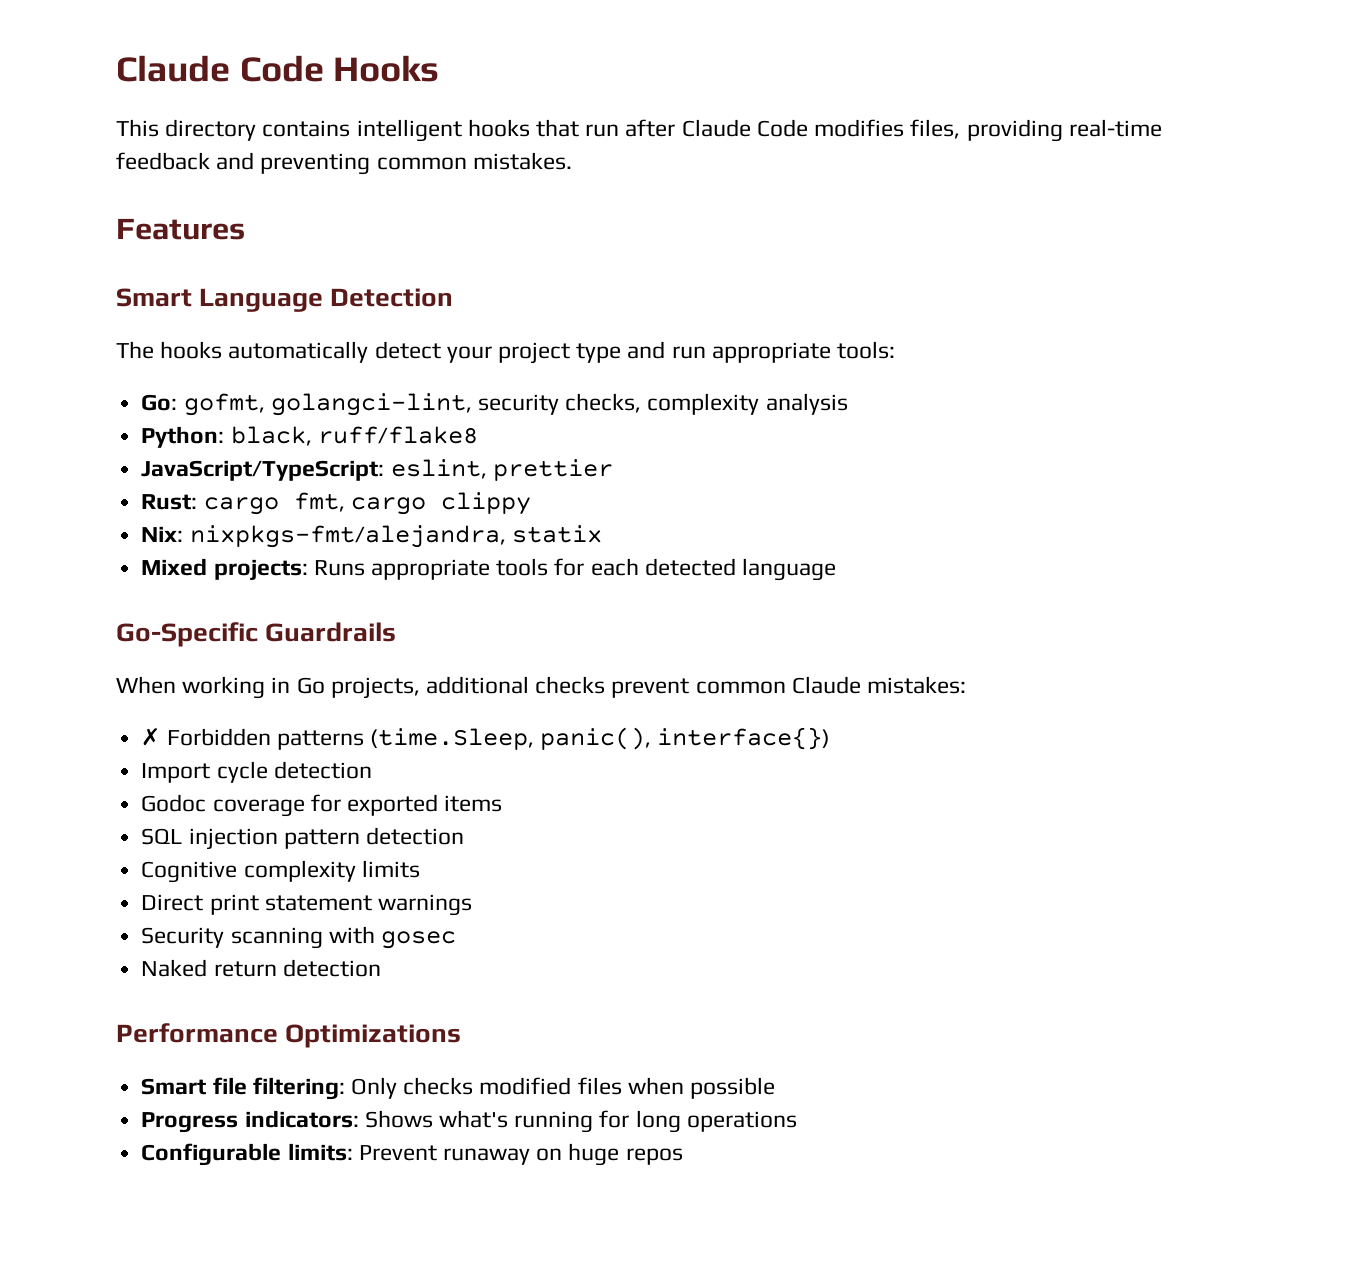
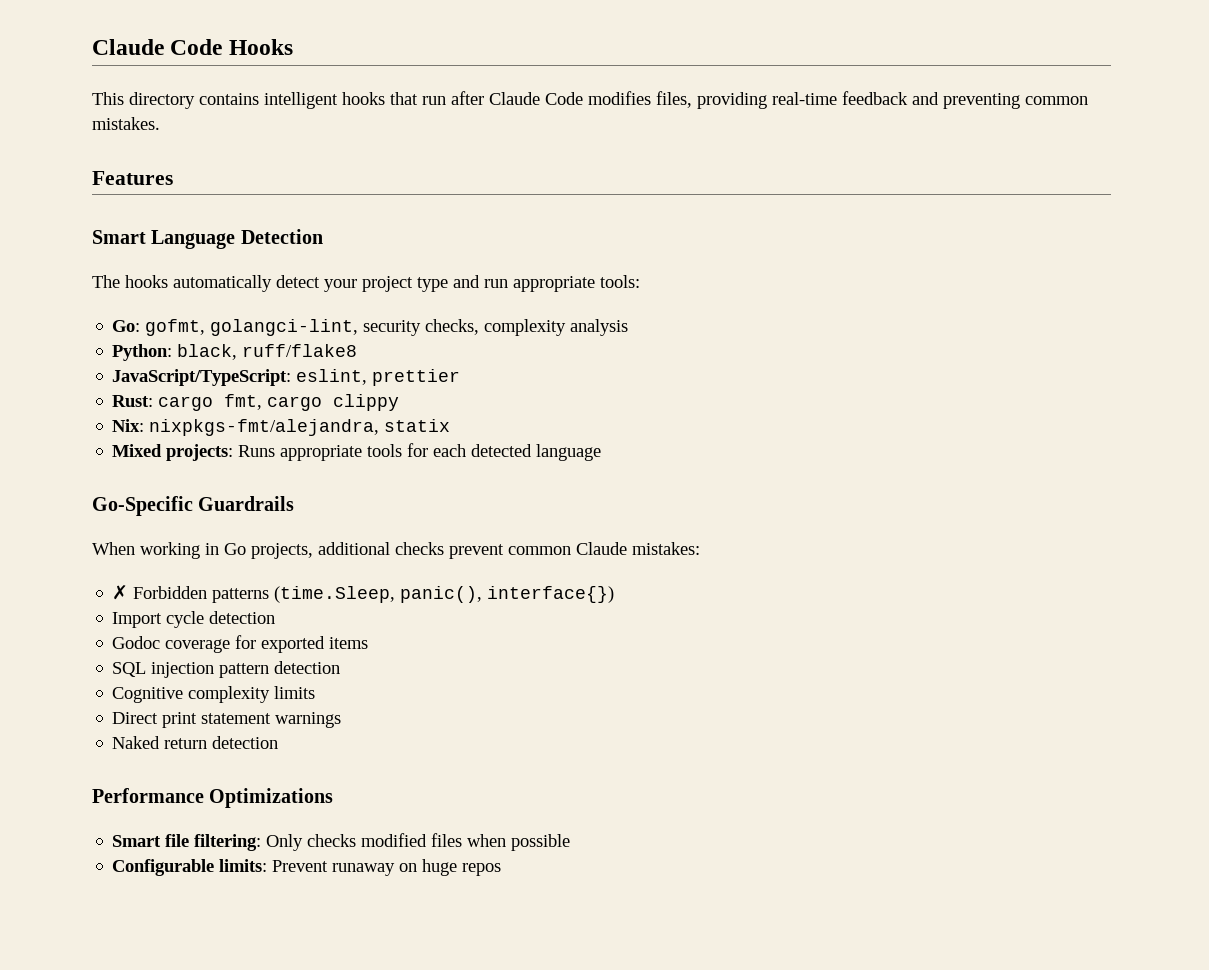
[141,926,456,949] // Security scanning with gosec -> (342, 720) none
[141,1110,797,1133] // Progress indicators: Shows what's running for long operations -> (571, 842) none

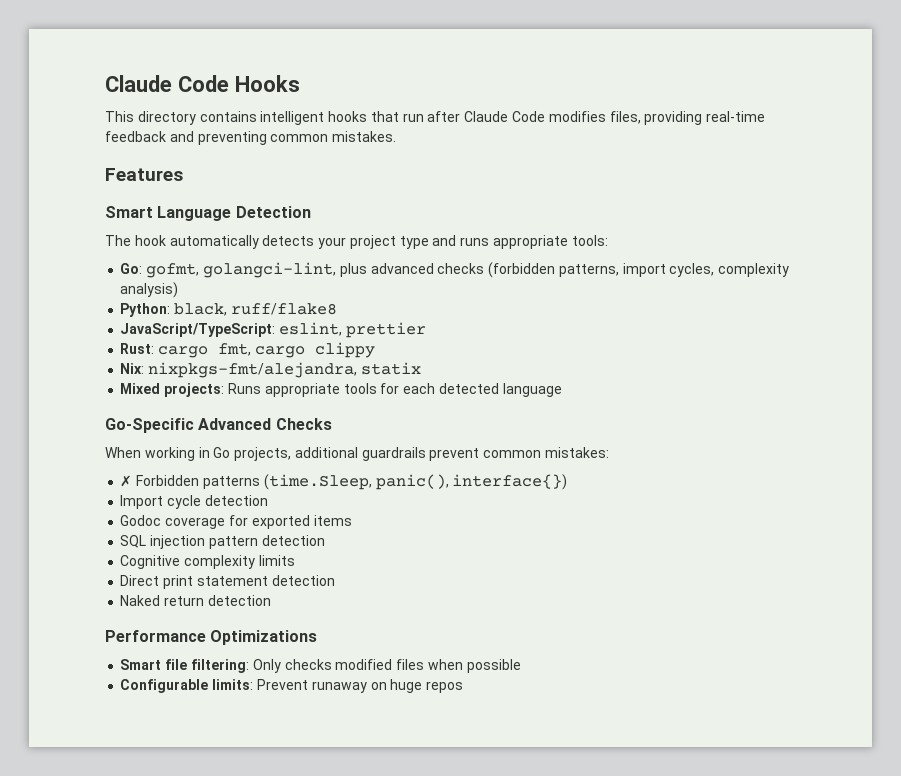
[125,275,320,292] hooks automatically detect -> [134,235,315,249] hook automatically detects
[484,279,508,288] run -> [460,237,490,246] runs
[363,319,629,336] security checks, complexity analysis -> [339,262,790,278] [120,282,179,298] plus advanced checks (forbidden patterns, import cycles, complexity analysis)
[198,496,295,511] Guardrails -> [198,418,332,430] Advanced Checks
[395,542,444,555] checks -> [361,447,426,461] guardrails
[576,542,627,555] Claude -> (542, 454) none
[275,712,342,728] warnings -> [271,575,335,586] detection

